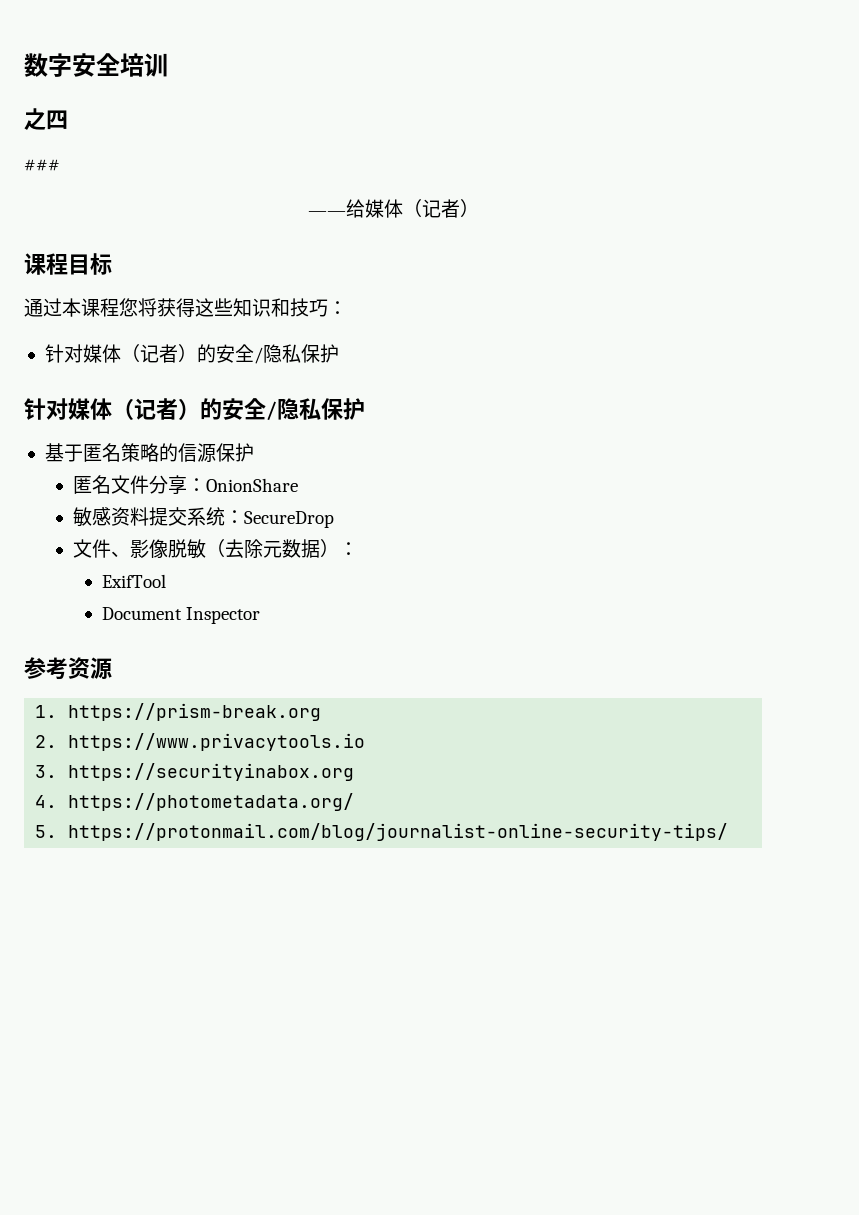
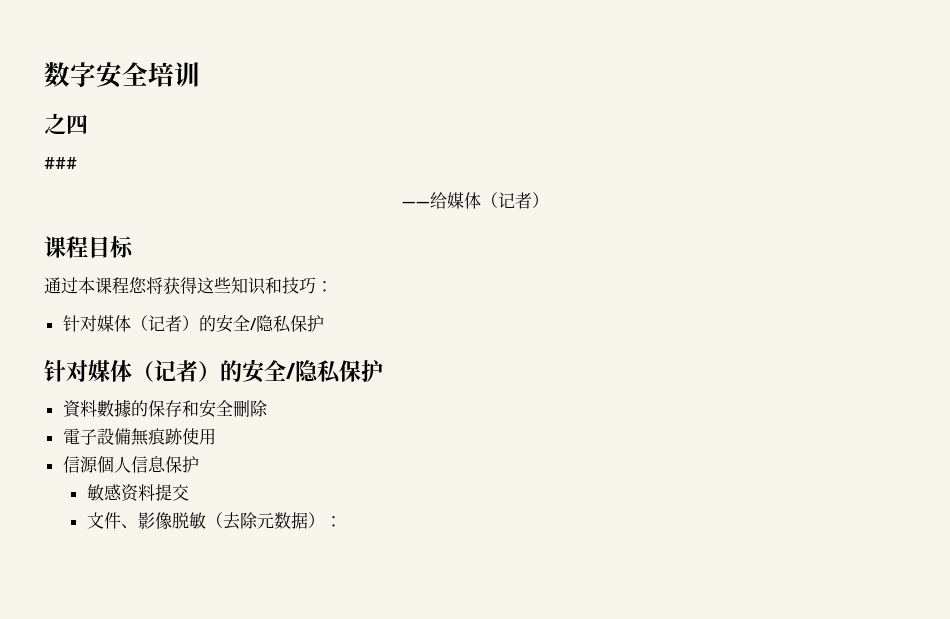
[44,443,254,463] [73,475,299,495] 基于匿名策略的信源保护 // 匿名文件分享：OnionShare -> [62,399,268,418] [62,428,216,446] [62,456,199,473] 資料數據的保存和安全刪除 // 電子設備無痕跡使用 // 信源個人信息保护
[187,507,335,528] 系统：SecureDrop -> (189, 492) none
[101,574,166,588] [101,607,260,624] [24,657,112,680] [35,703,322,721] [35,733,366,751] [35,763,355,781] [35,793,355,811] [35,823,729,841] // ExifTool // Document Inspector // 参考资源 // 1. https://prism-break.org // 2. https://www.privacytools.io // 3. https://securityinabox.org // 4. https://photometadata.org/ // 5. https://protonmail.com/blog/journalist-online-security-tips/ -> (342, 521) none

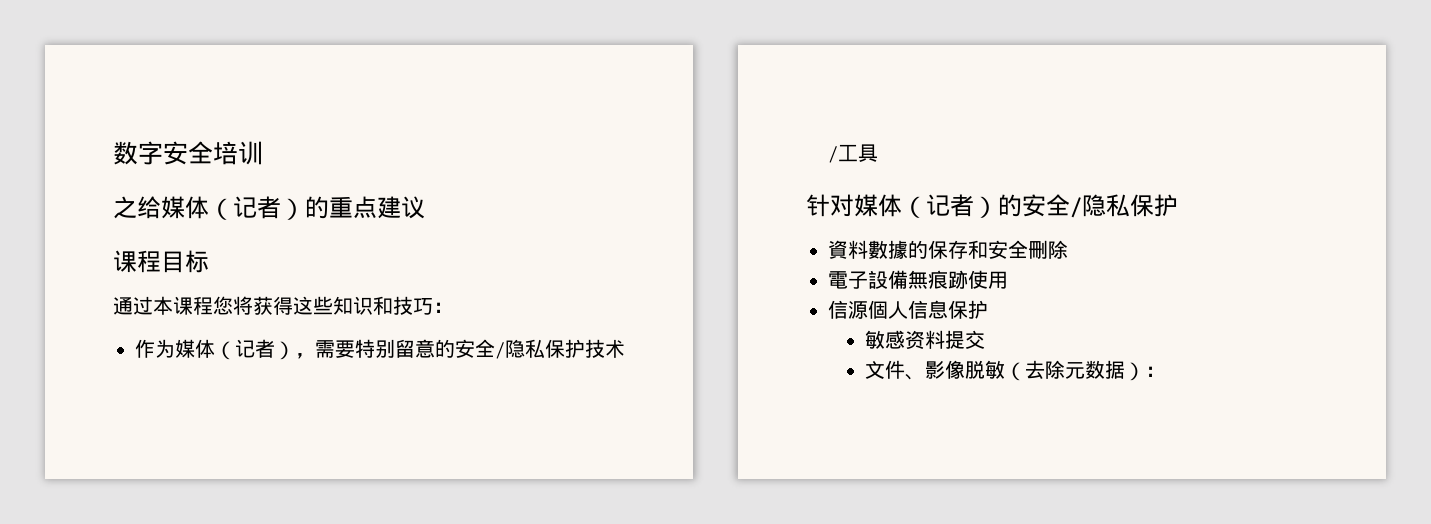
[66,114,88,134] [44,157,77,169] [401,201,430,207] 四 // ### // —— -> (137, 207) none
(549, 200) none -> [305,196,425,219] 的重点建议
[62,315,324,333] 针对媒体（记者）的安全/隐私保护 -> [135,339,625,360] [828,144,878,163] 作为媒体（记者），需要特别留意的安全/隐私保护技术/工具

